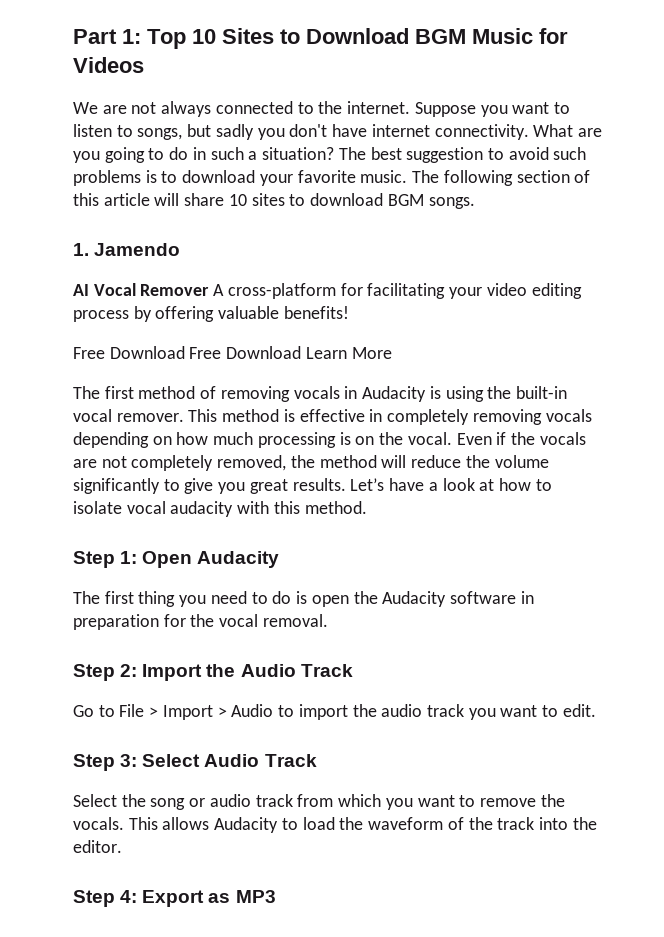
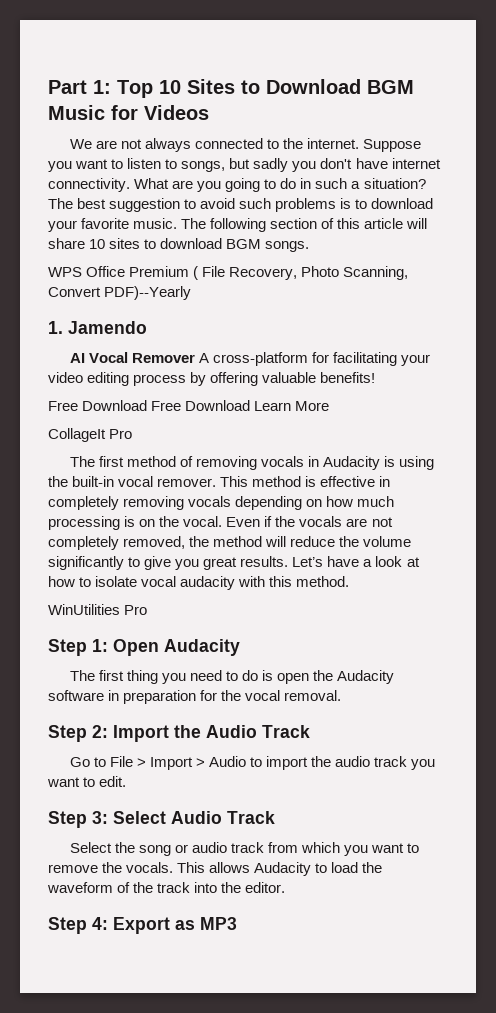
(475, 203) none -> [48,266,409,280] [48,286,192,300] // WPS Office Premium ( File Recovery, Photo Scanning, Convert PDF)--Yearly
(392, 353) none -> [48,428,133,442] // CollageIt Pro
(367, 507) none -> [48,604,148,615] // WinUtilities Pro

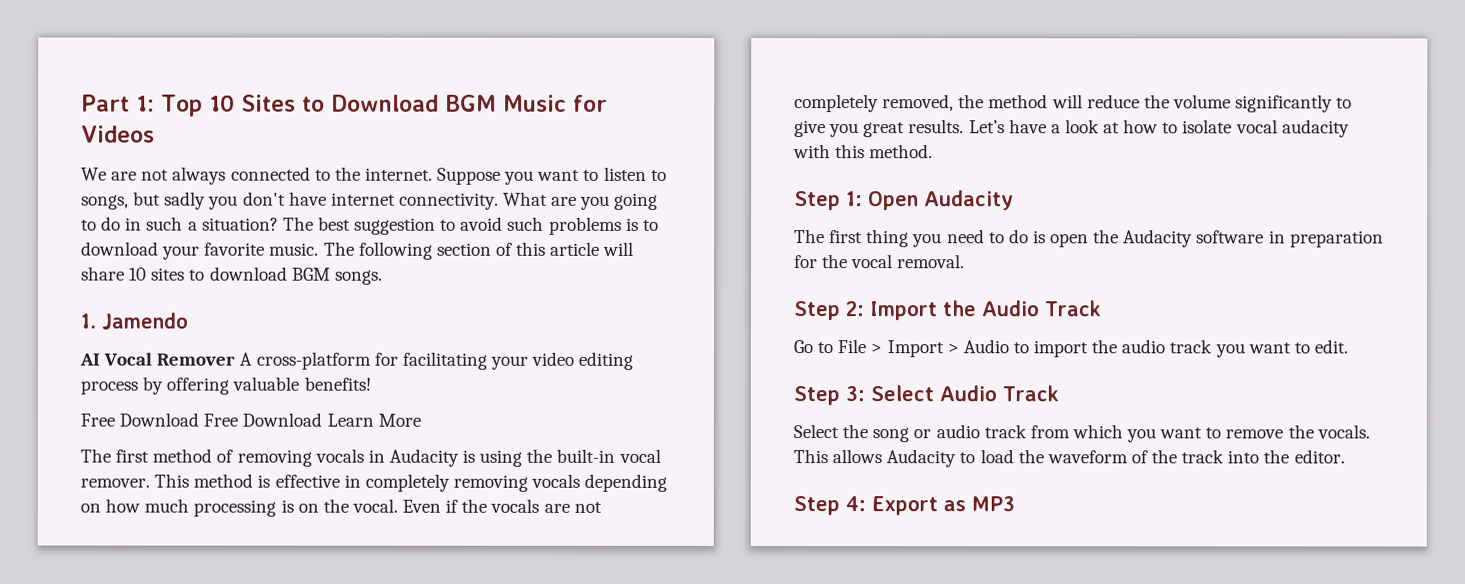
[48,266,409,280] [48,286,192,300] // WPS Office Premium ( File Recovery, Photo Scanning, Convert PDF)--Yearly -> (383, 277) none
[48,428,133,442] // CollageIt Pro -> (421, 420) none
[48,604,148,615] // WinUtilities Pro -> (934, 151) none

